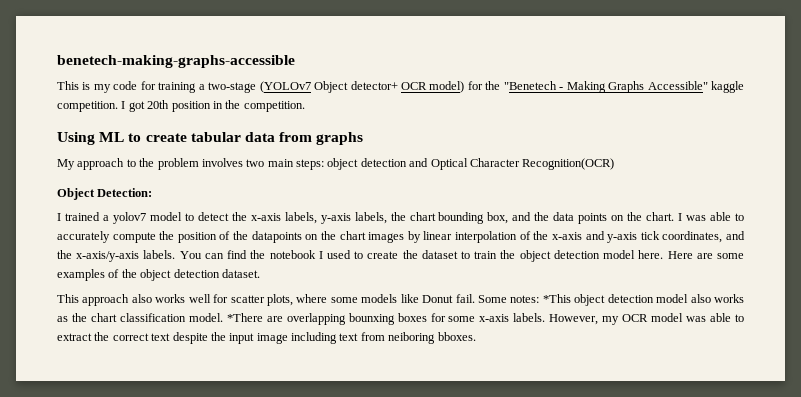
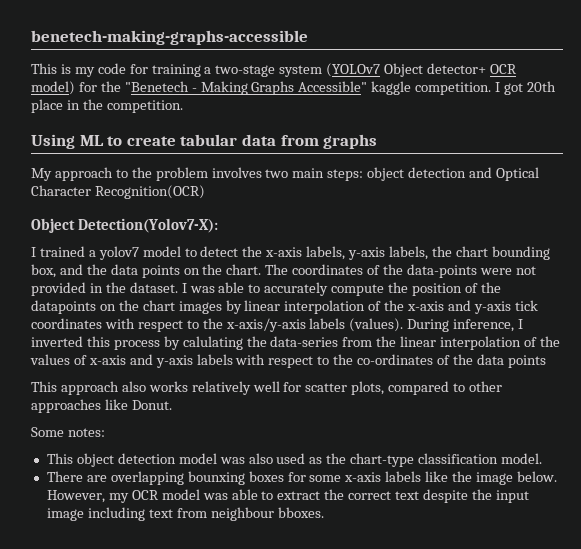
(257, 87) none -> [279,65,323,77] system
[171,101,211,112] position -> [31,99,63,113] place
[97,188,153,197] Detection: -> [77,218,218,233] Detection(Yolov7-X):
(675, 216) none -> [265,264,536,278] [31,282,178,296] The coordinates of the data-points were not provided in the dataset.
[662,231,745,243] [57,250,745,262] [57,269,260,281] coordinates, and the x-axis/y-axis labels. You can find the notebook I used to create the dataset to train the object detection model here. Here are some examples of the object detection dataset. -> [31,318,524,332] [31,336,560,350] [30,354,546,368] coordinates with respect to the x-axis/y-axis labels (values). During inference, I inverted this process by calulating the data-series from the linear interpolation of the values of x-axis and y-axis labels with respect to the co-ordinates of the data points
(186, 298) none -> [191,381,251,395] relatively
[296,294,475,303] where some models like Donut fail. -> [388,381,503,395] [31,399,172,413] compared to other approaches like Donut. //
[542,294,745,306] *This object detection model also works -> [46,453,306,467] // This object detection model was also used
[90,313,117,322] chart -> [350,453,415,467] chart-type
[226,313,263,322] *There -> [46,471,83,482] // There
[513,313,546,322] labels. -> [385,471,557,485] labels like the image below.
[388,332,436,344] neiboring -> [210,507,274,521] neighbour

